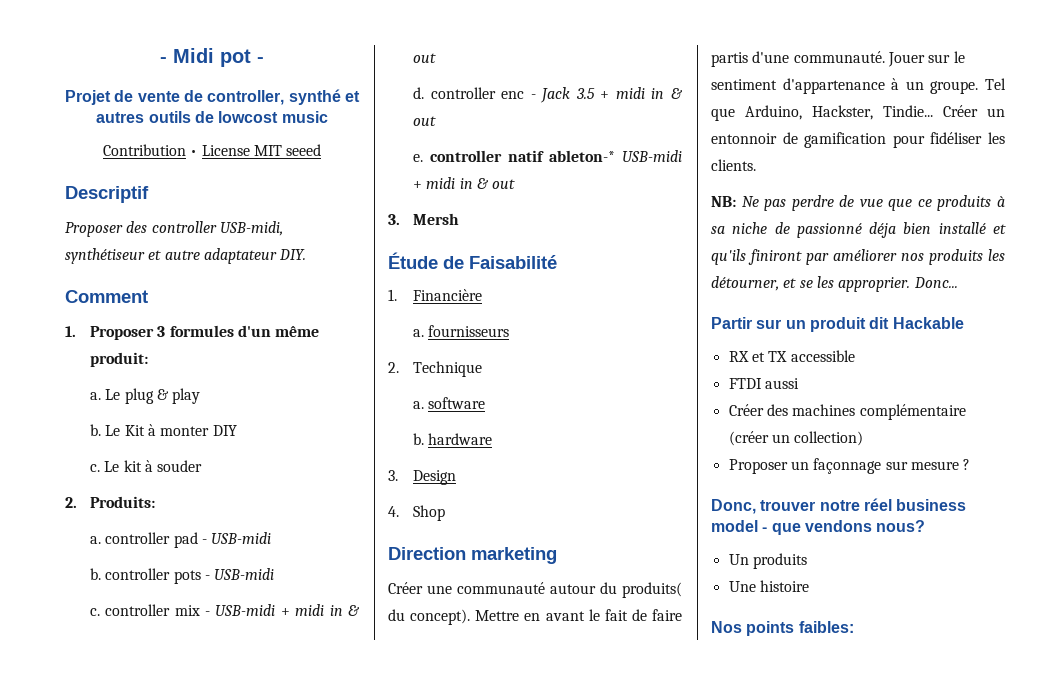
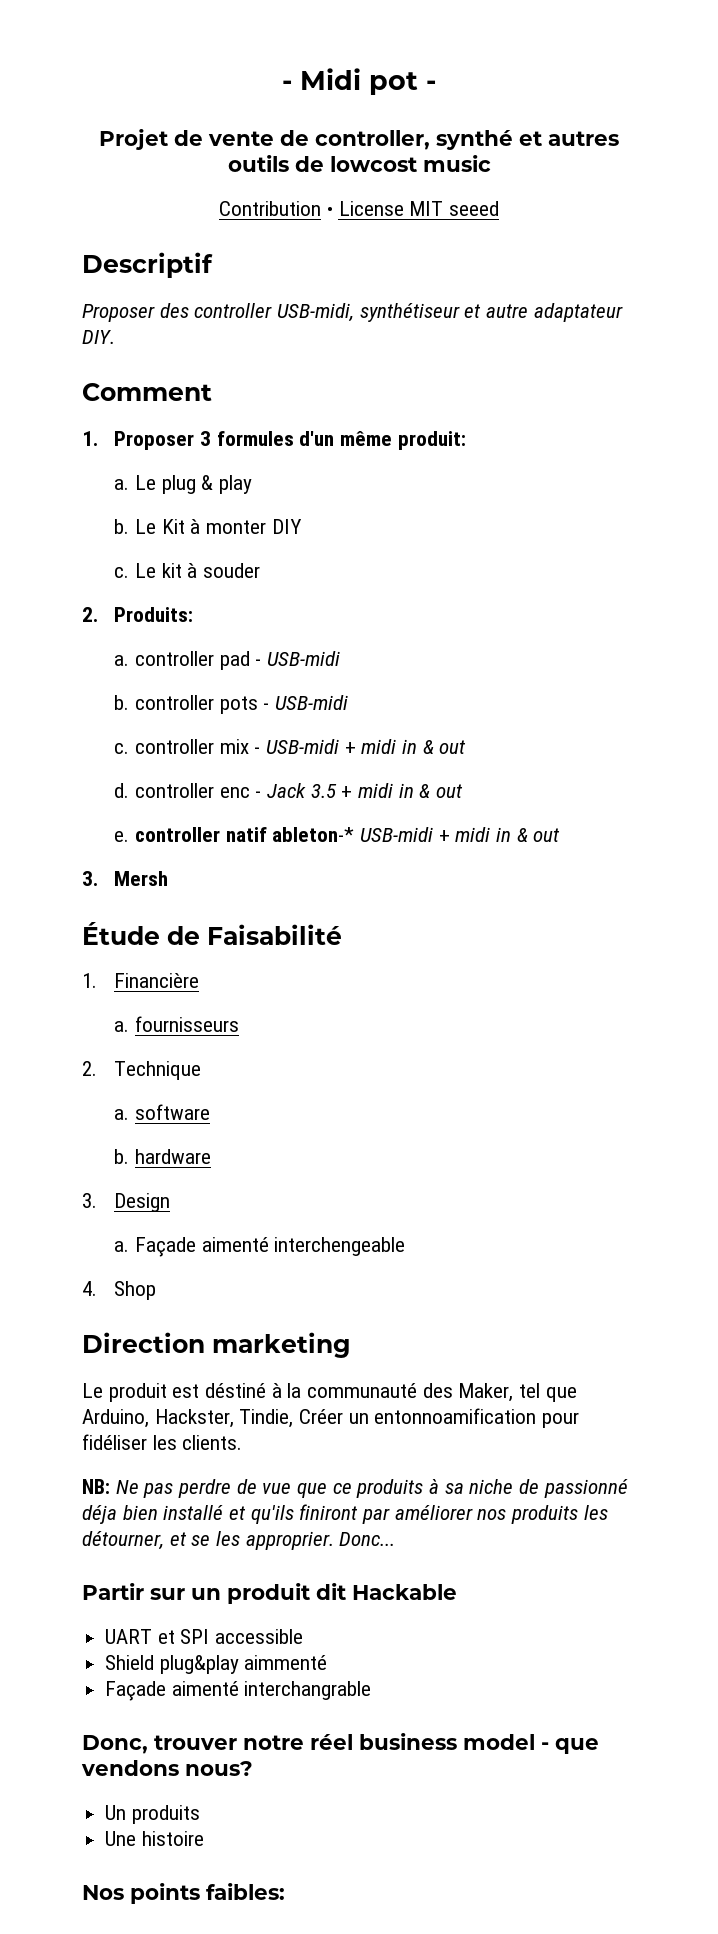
(456, 477) none -> [114,1237,406,1257] // a. Façade aimenté interchengeable
[388,582,682,598] [388,609,682,625] [711,51,965,67] [711,78,1006,94] Créer une communauté autour du produits( du concept). Mettre en avant le fait de faire partis d'une communauté. Jouer sur le sentiment d'appartenance à un groupe. Tel -> [82,1383,541,1402] Le produit est déstiné à la communauté des Maker, tel
[883,105,933,117] Tindie... -> [239,1409,294,1428] Tindie,
[711,132,887,148] entonnoir de gamification -> [374,1408,537,1424] entonnoamification
[728,350,855,362] [728,378,799,389] [728,404,966,420] [728,431,864,446] [728,458,971,474] RX et TX accessible // FTDI aussi // Créer des machines complémentaire (créer un collection) // Proposer un façonnage sur mesure ? -> [105,1629,304,1644] [105,1655,328,1674] [105,1681,372,1701] UART et SPI accessible // Shield plug&play aimmenté // Façade aimenté interchangrable

